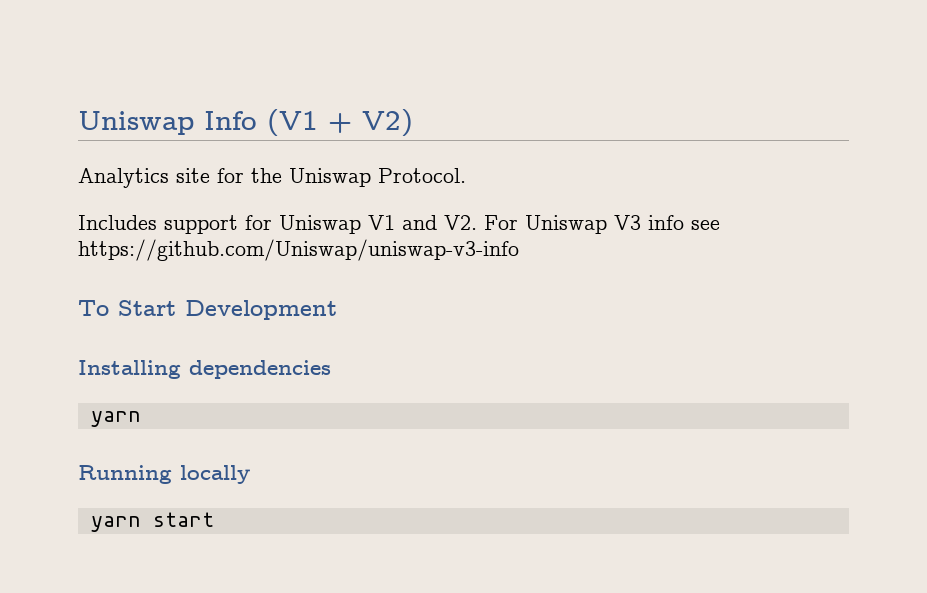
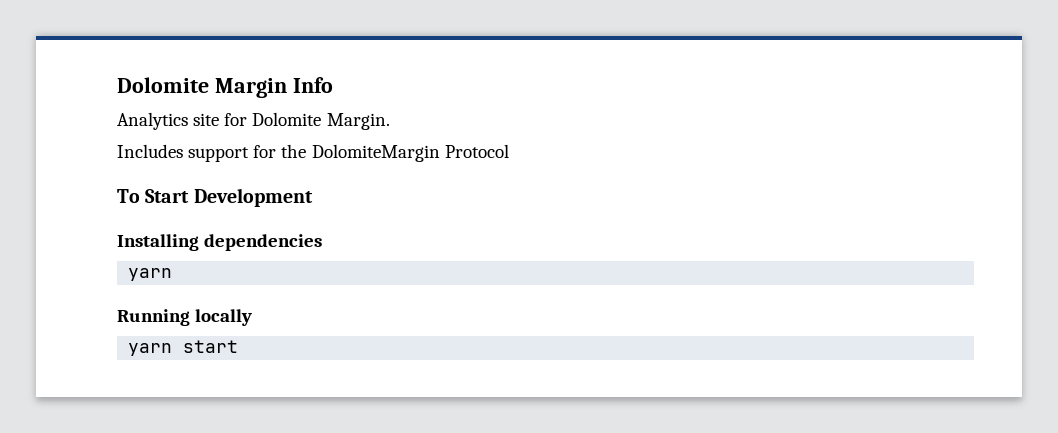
[78,111,194,135] Uniswap -> [117,77,287,98] Dolomite Margin
[267,109,413,137] (V1 + V2) -> (333, 85) none
[251,168,466,187] the Uniswap Protocol. -> [252,112,390,130] Dolomite Margin.
[279,215,720,234] [78,239,519,261] Uniswap V1 and V2. For Uniswap V3 info see https://github.com/Uniswap/uniswap-v3-info -> [281,144,509,162] the DolomiteMargin Protocol

